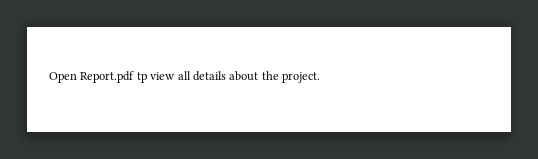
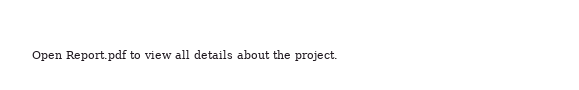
[136,72,147,83] tp -> [130,51,141,59] to

